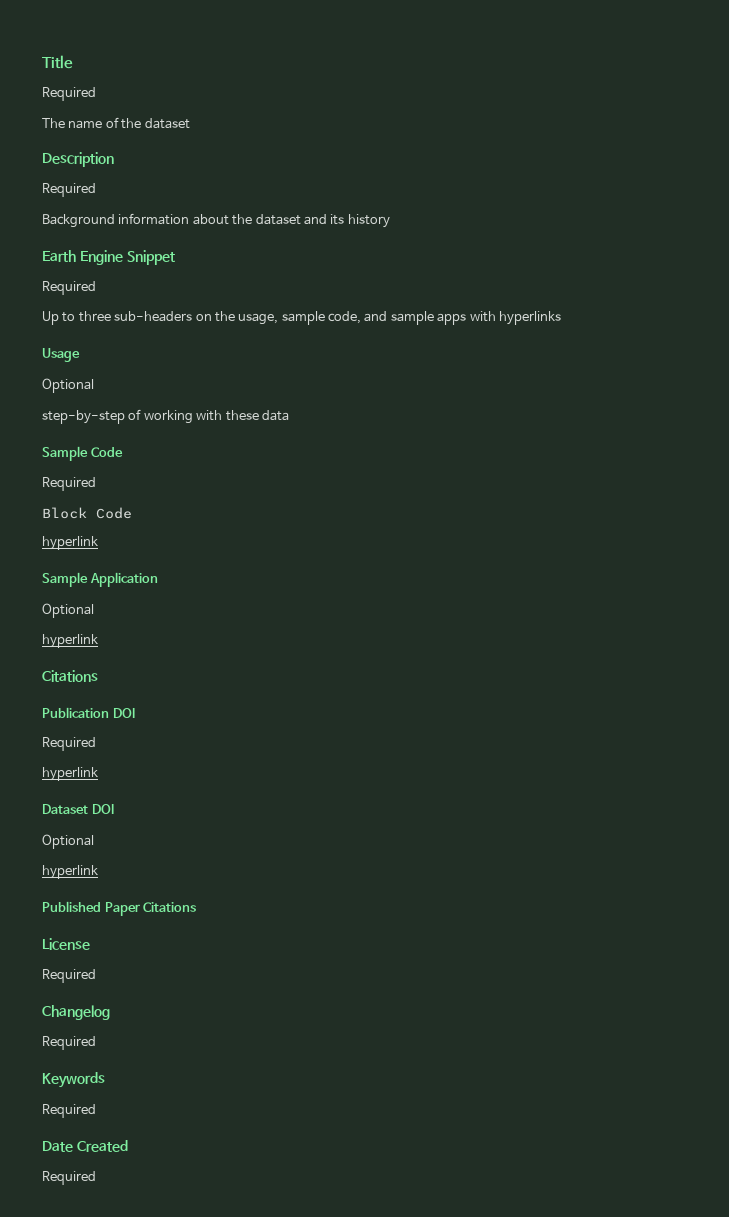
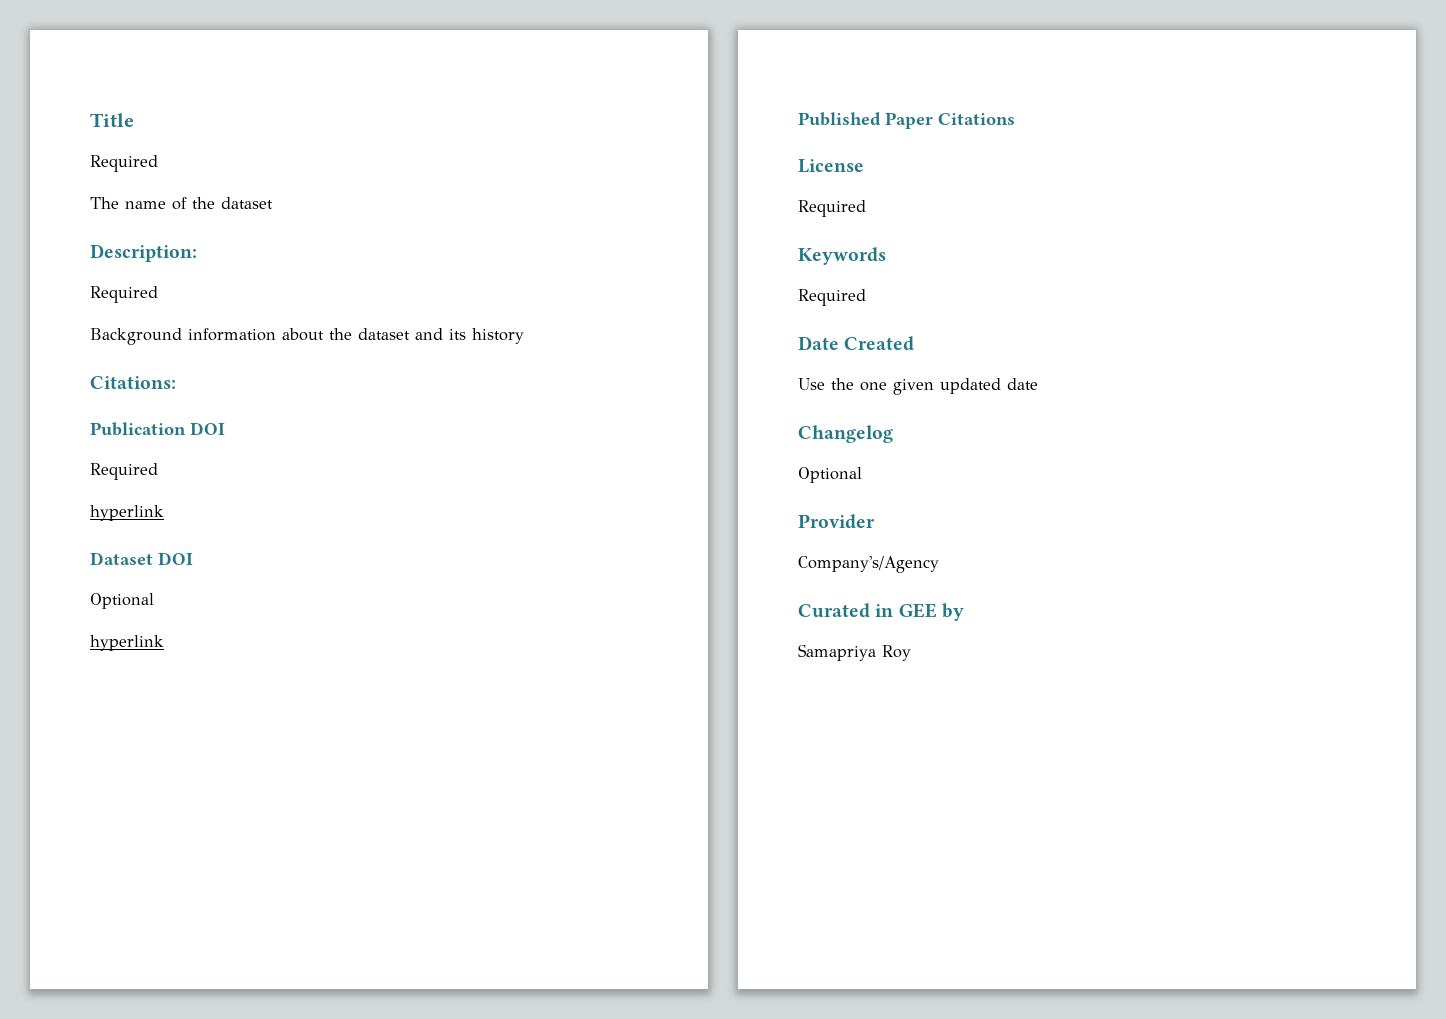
[42,152,114,167] Description -> [90,244,197,262] Description:
[42,250,175,265] [42,281,96,295] [42,311,561,325] [42,348,80,362] [42,378,94,393] [42,409,289,424] [42,446,123,461] [42,477,96,491] [42,507,132,519] [42,536,98,550] [42,572,158,587] [42,603,94,618] [42,634,98,648] [42,670,98,682] Earth Engine Snippet // Required // Up to three sub-headers on the usage, sample code, and sample apps with hyperlinks // Usage // Optional // step-by-step of working with these data // Sample Code // Required // Block Code // hyperlink // Sample Application // Optional // hyperlink // Citations -> [90,376,176,389] Citations:
[42,1005,110,1020] [42,1036,96,1050] // Changelog // Required -> (866, 208) none
[42,1171,96,1185] Required -> [798,378,1038,395] [798,425,893,443] [798,467,862,483] [798,514,875,529] [798,556,939,573] [798,603,964,621] [798,644,911,661] Use the one given updated date // Changelog // Optional // Provider // Company's/Agency // Curated in GEE by // Samapriya Roy

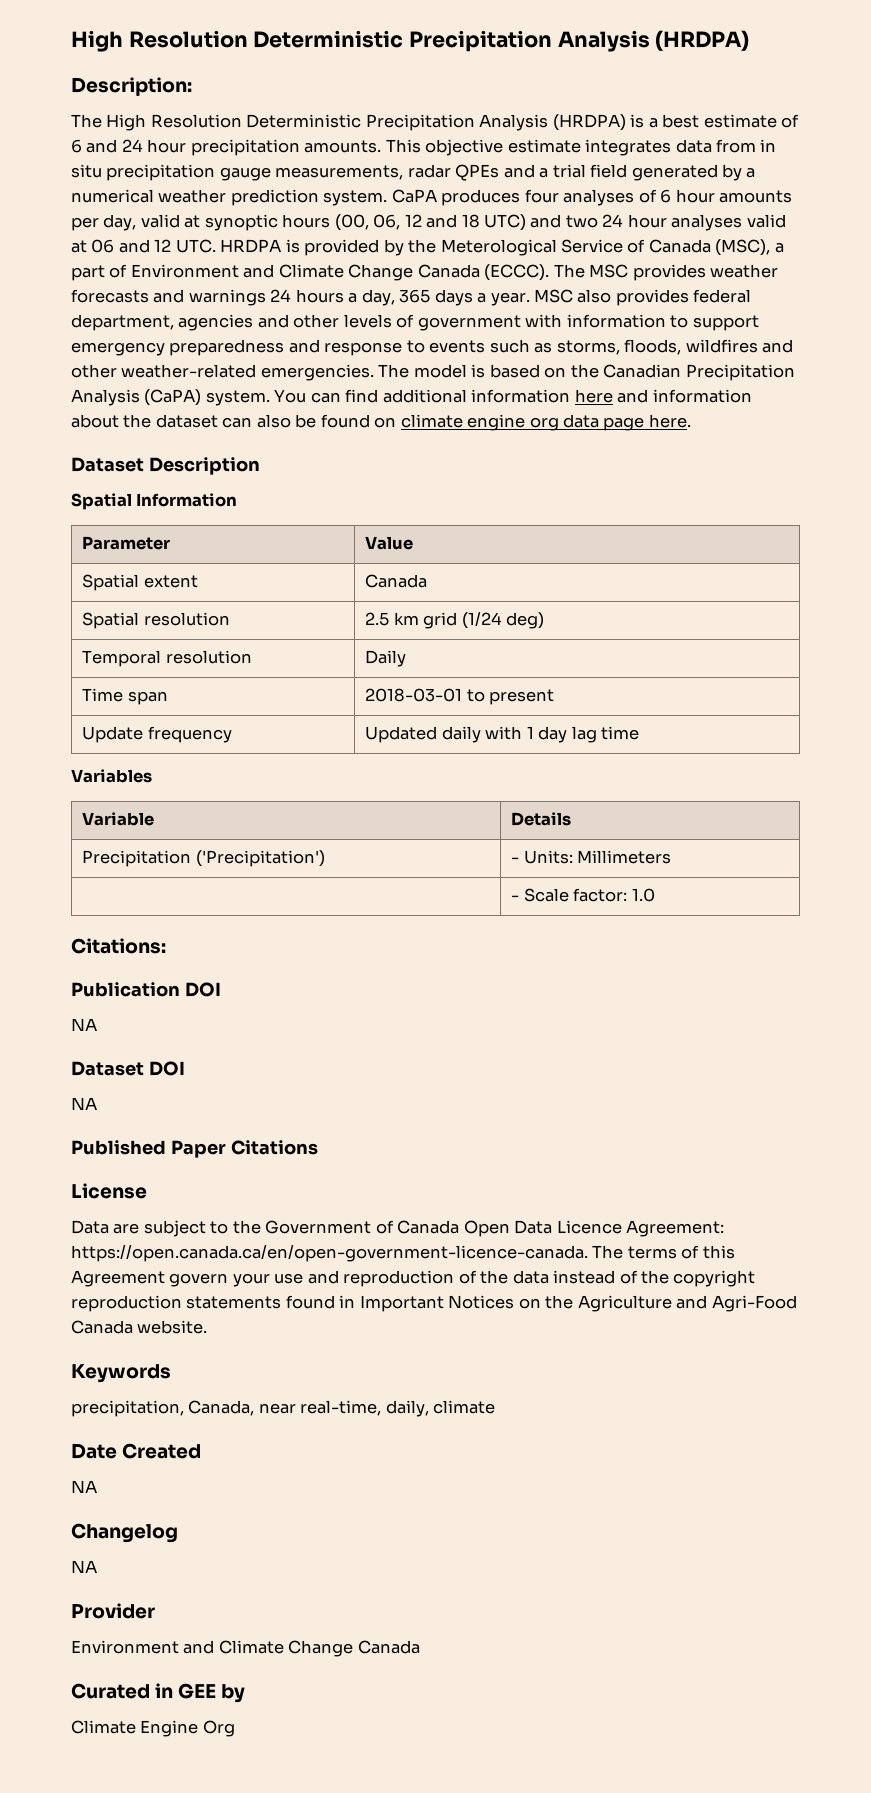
[90,113,134,127] [90,155,158,172] [90,197,273,210] [90,244,197,262] [90,286,158,303] [90,328,524,345] Title // Required // The name of the dataset // Description: // Required // Background information about the dataset and its history -> [71,30,750,52] [71,77,192,96] [71,114,800,131] [71,139,777,156] [71,164,756,181] [71,189,793,206] [71,214,786,231] [71,239,784,256] [71,264,779,281] [71,289,752,306] [71,314,759,331] [71,339,794,356] [71,364,795,381] [71,389,752,406] [71,414,691,431] [71,457,260,475] [71,493,238,510] [82,536,171,550] [365,536,414,550] [82,574,198,591] [365,574,428,588] [82,612,230,629] [365,612,545,629] [82,650,252,667] [365,650,407,667] [82,688,168,705] [365,688,555,705] [82,726,232,743] [365,726,640,743] [71,769,152,783] [82,812,155,826] [511,812,572,826] [82,850,325,867] [511,850,672,864] [511,888,655,902] High Resolution Deterministic Precipitation Analysis (HRDPA) // Description: // The High Resolution Deterministic Precipitation Analysis (HRDPA) is a best estimate of 6 and 24 hour precipitation amounts. This objective estimate integrates data from in situ precipitation gauge measurements, radar QPEs and a trial field generated by a numerical weather prediction system. CaPA produces four analyses of 6 hour amounts per day, valid at synoptic hours (00, 06, 12 and 18 UTC) and two 24 hour analyses valid at 06 and 12 UTC. HRDPA is provided by the Meterological Service of Canada (MSC), a part of Environment and Climate Change Canada (ECCC). The MSC provides weather forecasts and warnings 24 hours a day, 365 days a year. MSC also provides federal department, agencies and other levels of government with information to support emergency preparedness and response to events such as storms, floods, wildfires and other weather-related emergencies. The model is based on the Canadian Precipitation Analysis (CaPA) system. You can find additional information here and information about the dataset can also be found on climate engine org data page here. // Dataset Description // Spatial Information // Parameter | Value // Spatial extent | Canada // Spatial resolution | 2.5 km grid (1/24 deg) // Temporal resolution | Daily // Time span | 2018-03-01 to present // Update frequency | Updated daily with 1 day lag time // Variables // Variable | Details // Precipitation ('Precipitation') | - Units: Millimeters // | - Scale factor: 1.0
[90,463,158,480] [90,505,164,521] Required // hyperlink -> [71,1018,97,1031] NA
[90,593,154,609] [90,635,164,651] Optional // hyperlink -> [71,1097,97,1110] NA
[798,200,866,217] [798,247,886,265] [798,289,866,306] [798,336,915,351] [798,378,1038,395] Required // Keywords // Required // Date Created // Use the one given updated date -> [71,1220,725,1237] [71,1245,735,1262] [71,1270,756,1287] [71,1295,797,1312] [71,1320,208,1334] [71,1364,171,1383] [71,1400,496,1417] [71,1443,202,1459] [71,1480,97,1493] Data are subject to the Government of Canada Open Data Licence Agreement: https://open.canada.ca/en/open-government-licence-canada. The terms of this Agreement govern your use and reproduction of the data instead of the copyright reproduction statements found in Important Notices on the Agriculture and Agri-Food Canada website. // Keywords // precipitation, Canada, near real-time, daily, climate // Date Created // NA
[798,467,862,483] Optional -> [71,1560,97,1573] NA
[798,556,939,573] Company's/Agency -> [71,1640,420,1657] Environment and Climate Change Canada
[798,644,911,661] Samapriya Roy -> [71,1720,235,1737] Climate Engine Org

